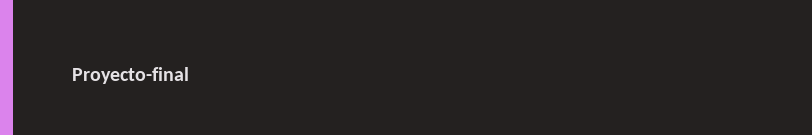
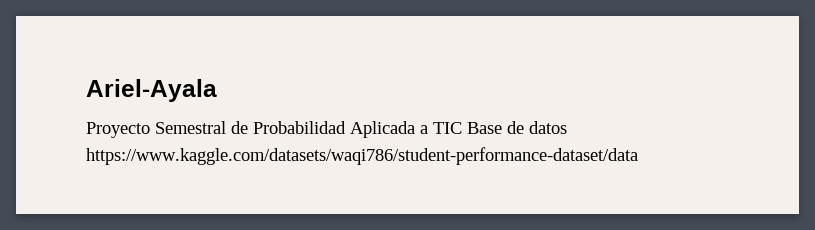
[72,67,189,84] Proyecto-final -> [86,79,217,102] [86,121,567,138] [86,147,638,165] Ariel-Ayala // Proyecto Semestral de Probabilidad Aplicada a TIC Base de datos https://www.kaggle.com/datasets/waqi786/student-performance-dataset/data

